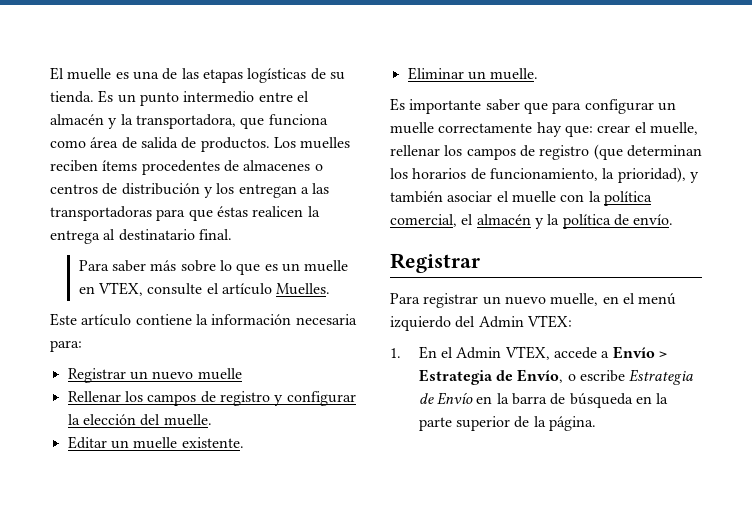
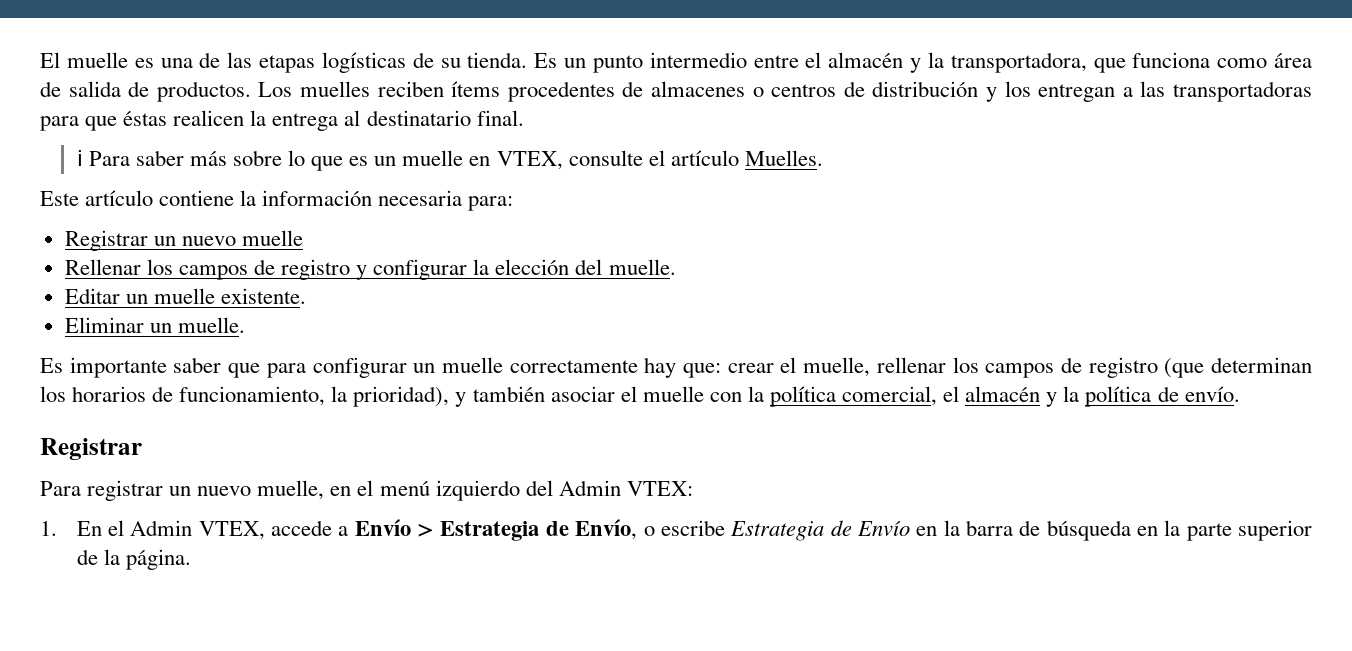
(232, 234) none -> [76,150,83,166] ℹ

